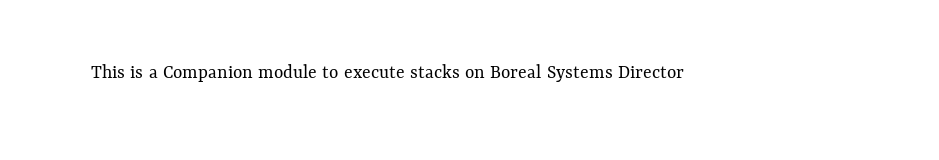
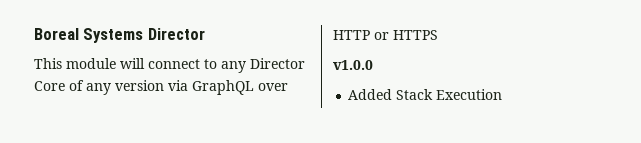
[91,64,684,82] This is a Companion module to execute stacks on Boreal Systems Director -> [34,28,205,43] [34,58,305,73] [34,80,288,95] [333,30,438,40] [333,60,373,70] [348,89,503,100] Boreal Systems Director // This module will connect to any Director Core of any version via GraphQL over HTTP or HTTPS // v1.0.0 // Added Stack Execution

